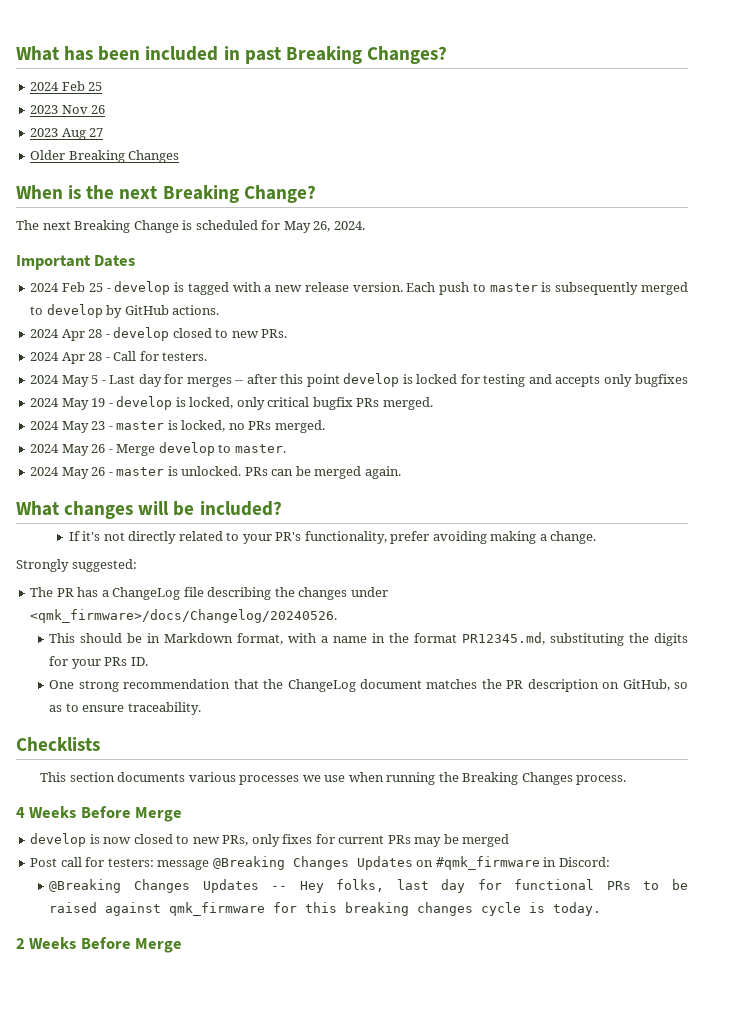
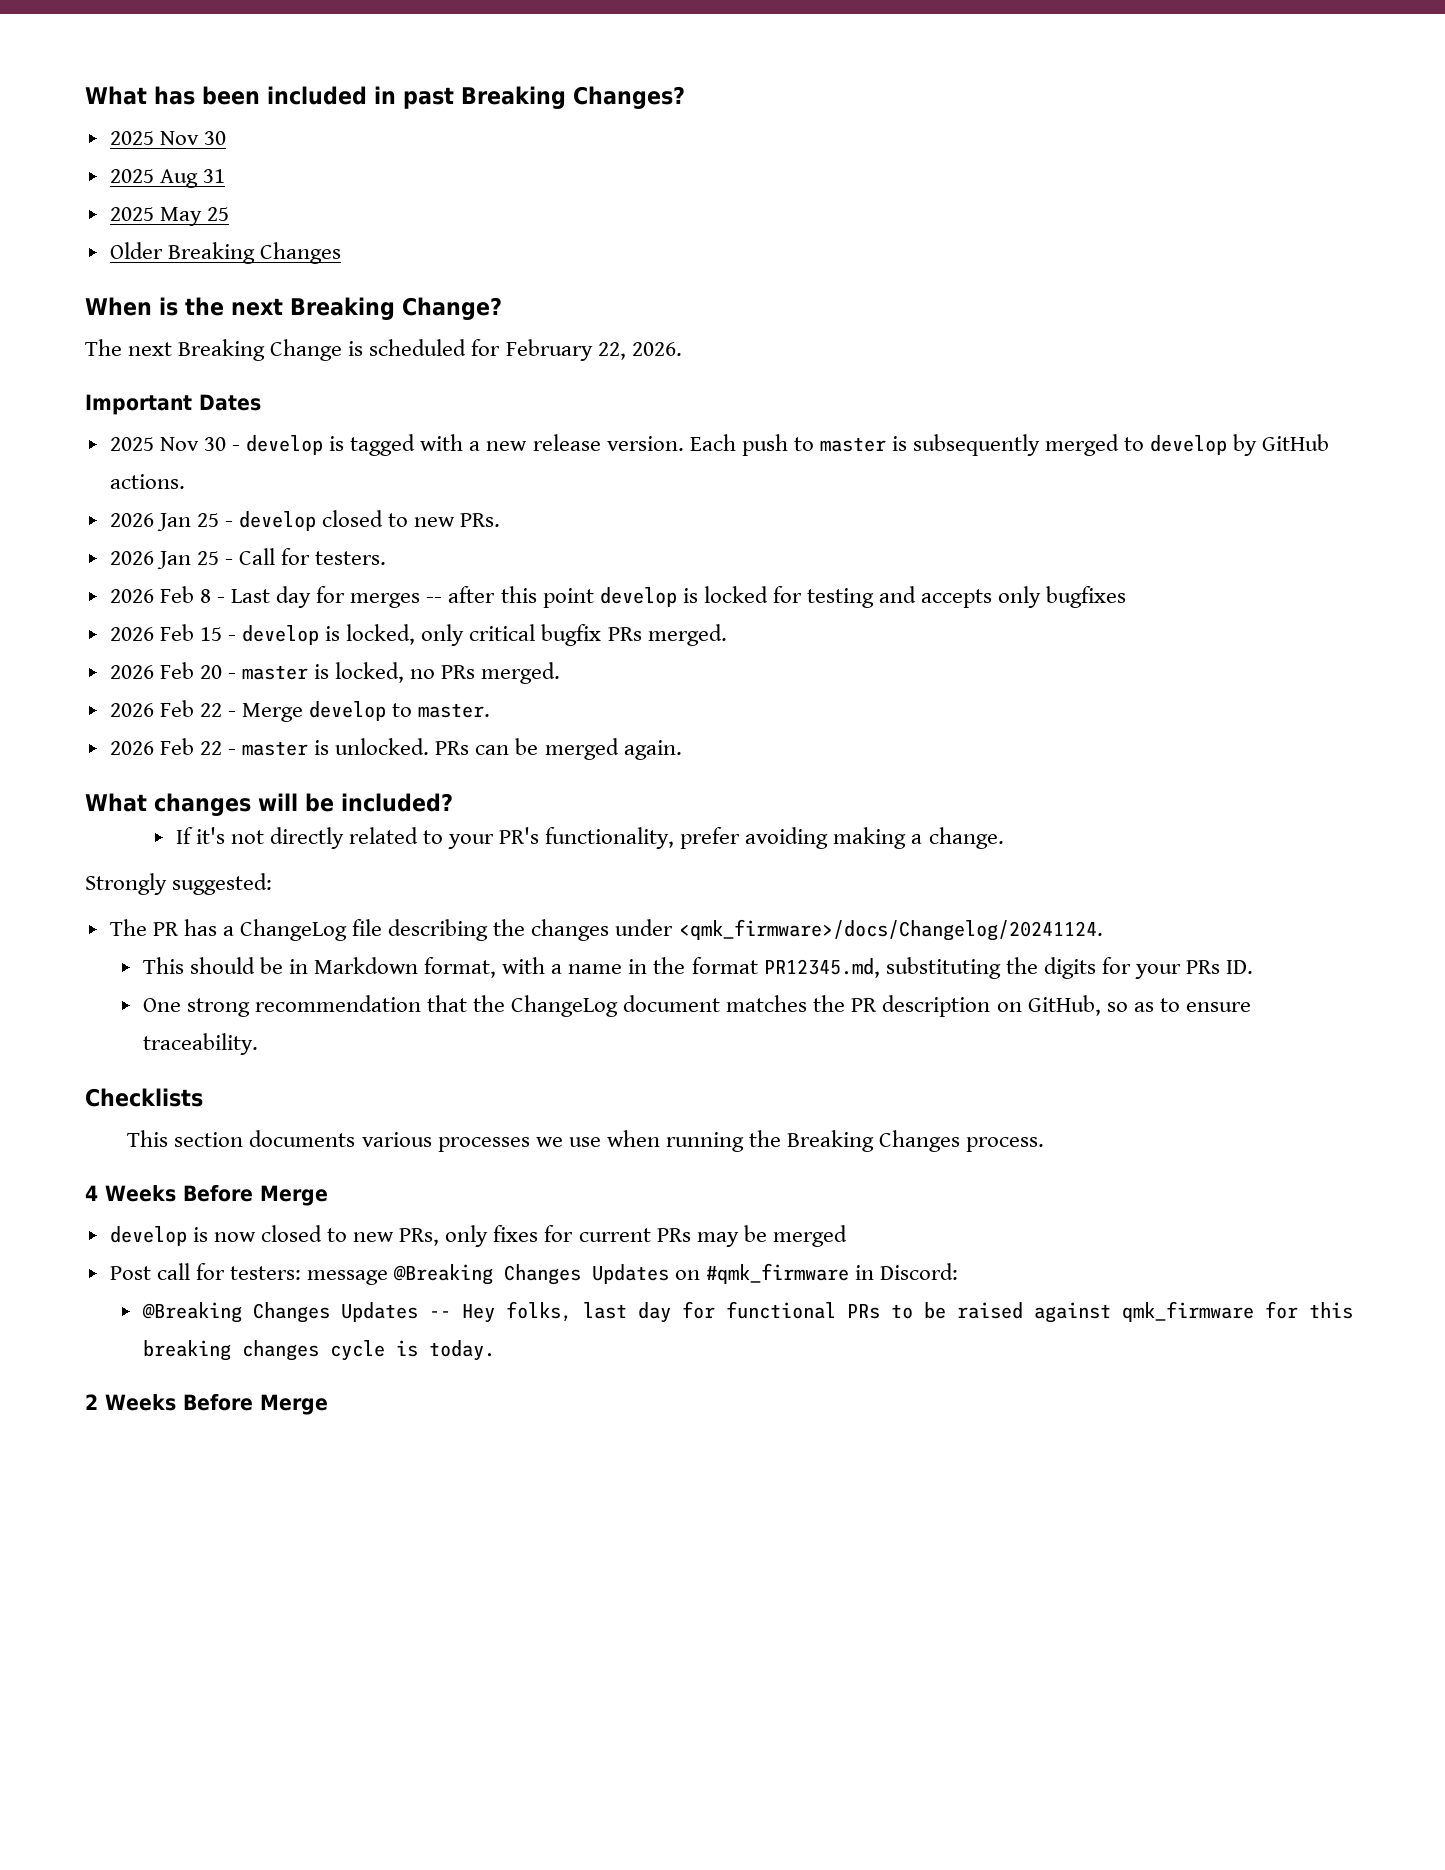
[30,81,103,91] [30,105,106,114] [30,128,104,140] 2024 Feb 25 // 2023 Nov 26 // 2023 Aug 27 -> [109,131,226,145] [109,169,225,188] [109,207,229,226] 2025 Nov 30 // 2025 Aug 31 // 2025 May 25
[283,221,365,233] May 26, 2024. -> [505,339,682,361] February 22, 2026.
[30,282,103,292] 2024 Feb 25 -> [109,437,226,451] 2025 Nov 30
[30,329,103,341] 2024 Apr 28 -> [109,513,219,531] 2026 Jan 25
[30,352,103,364] 2024 Apr 28 -> [109,551,219,569] 2026 Jan 25
[30,375,99,387] 2024 May 5 -> [109,586,211,603] 2026 Feb 8
[30,398,106,410] 2024 May 19 -> [109,624,222,641] 2026 Feb 15
[30,421,106,433] 2024 May 23 -> [109,662,222,679] 2026 Feb 20
[30,444,106,456] 2024 May 26 -> [109,700,222,717] 2026 Feb 22
[30,467,106,479] 2024 May 26 -> [109,738,222,755] 2026 Feb 22
[30,609,338,623] <qmk_firmware>/docs/Changelog/20240526. -> [678,919,1103,941] <qmk_firmware>/docs/Changelog/20241124.

